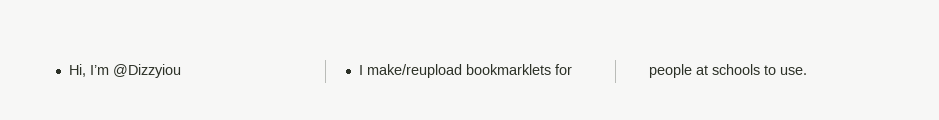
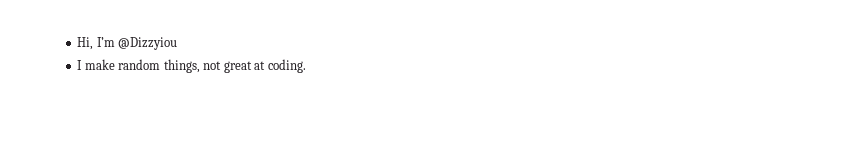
[366,64,807,78] make/reupload bookmarklets for people at schools to use. -> [84,59,306,73] make random things, not great at coding.

